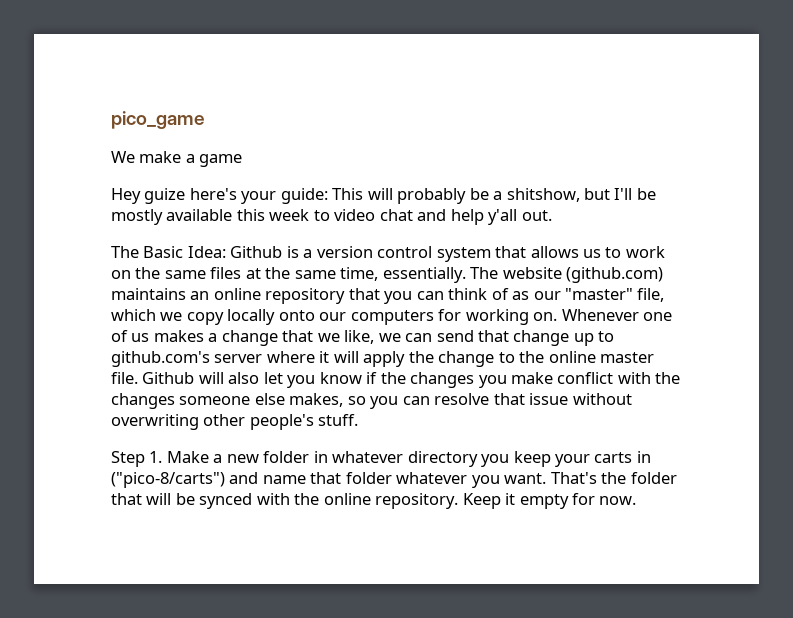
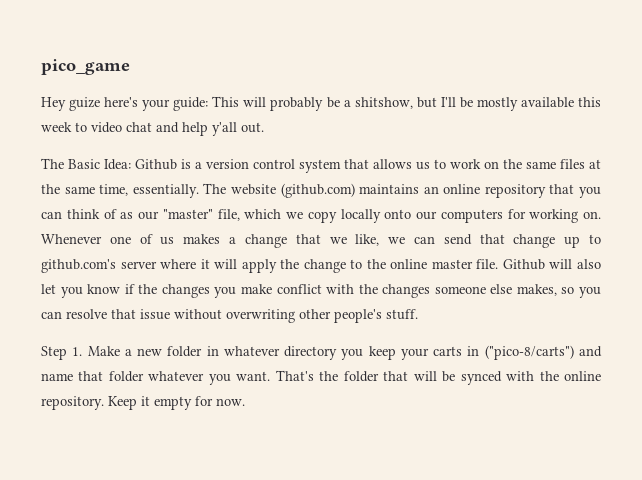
[111,151,243,167] // We make a game -> (130, 67) none

